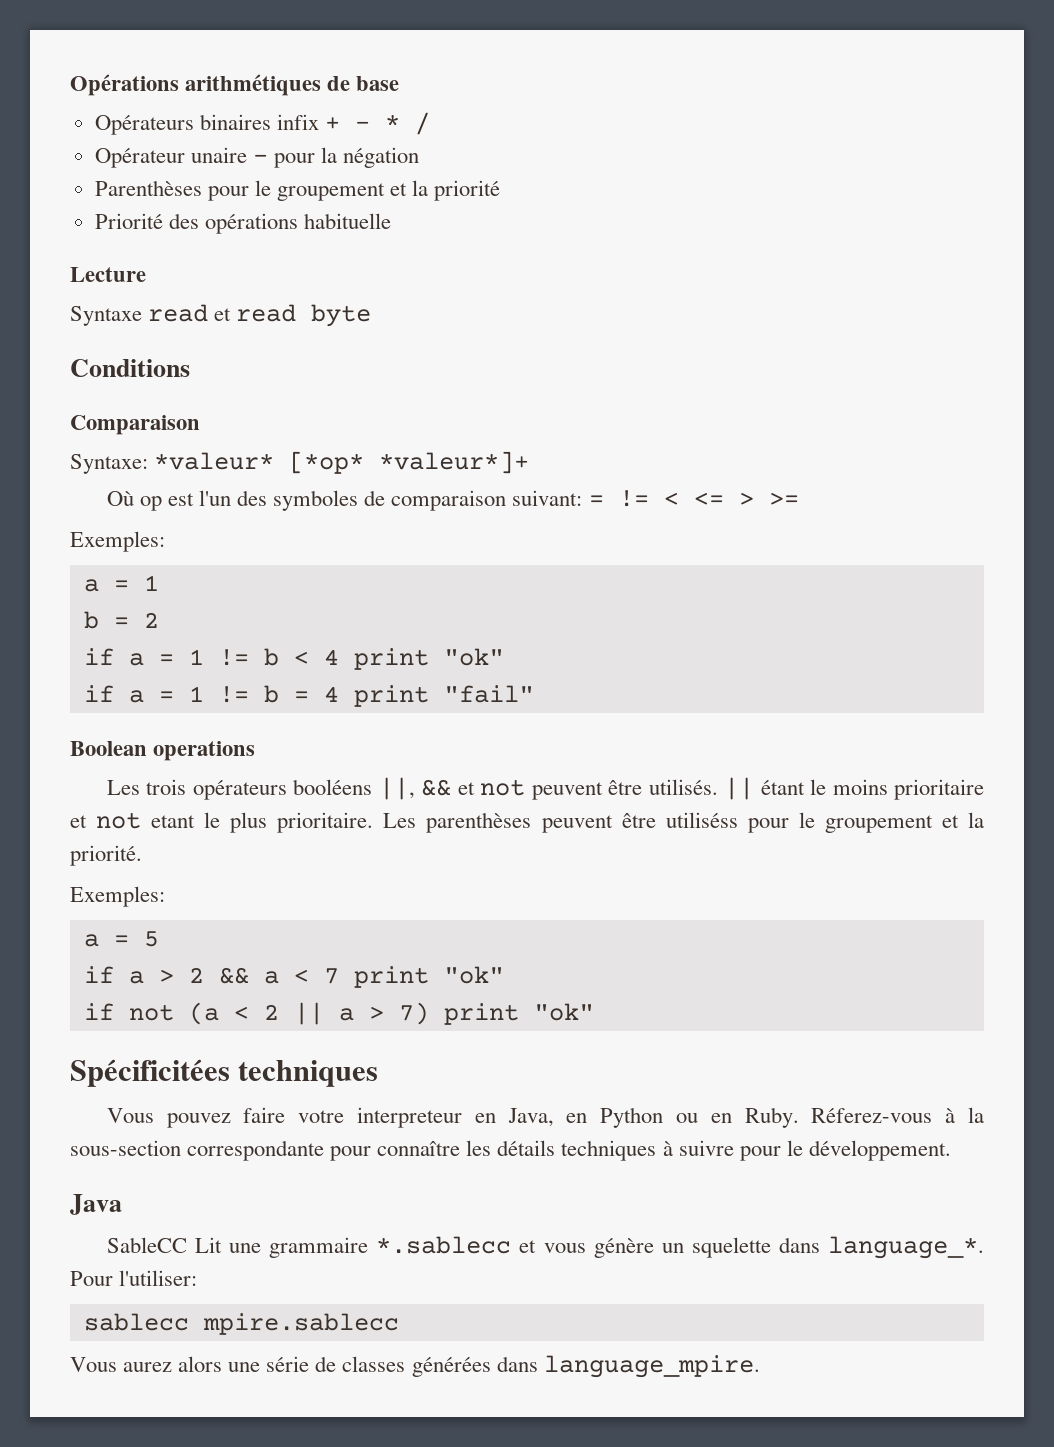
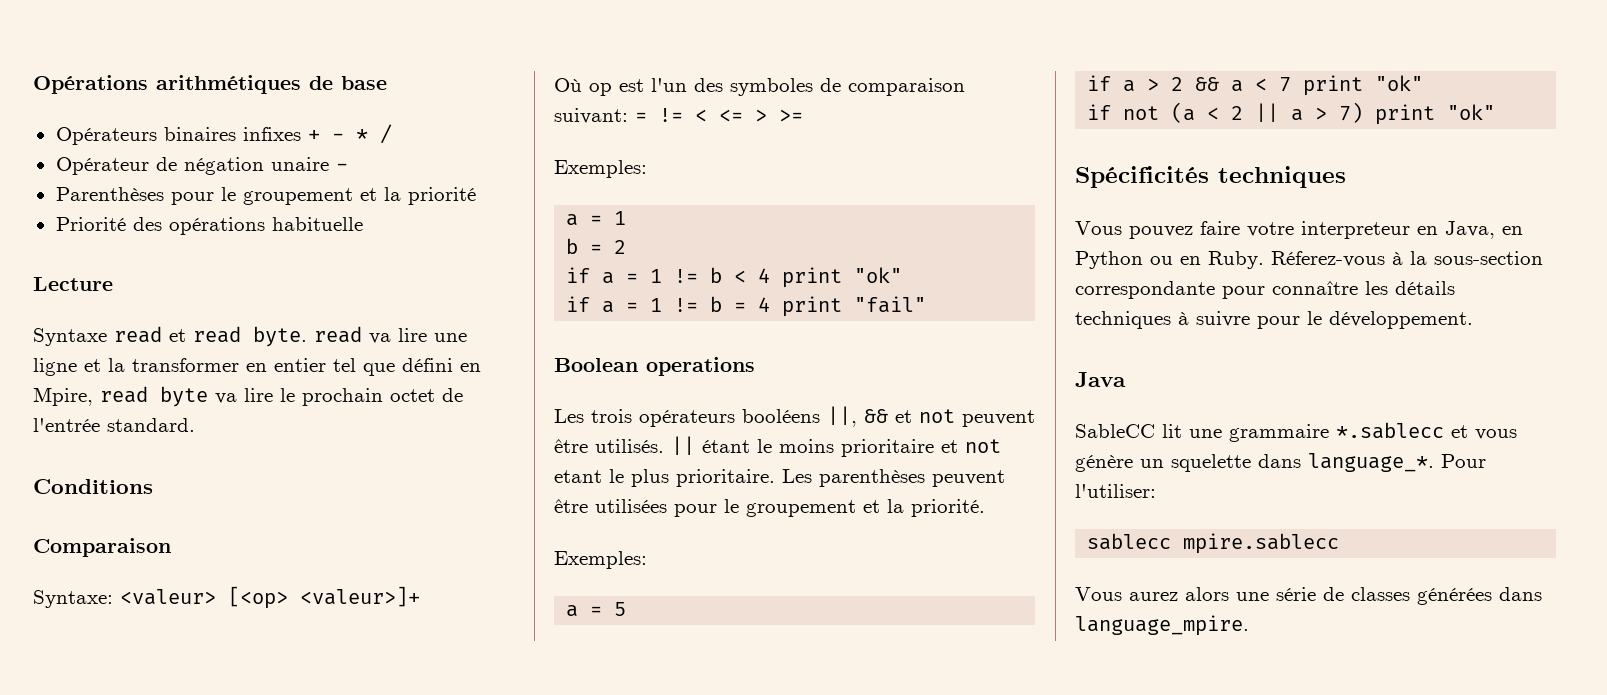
[276,114,319,130] infix -> [242,127,301,141] infixes
(185, 158) none -> [155,157,264,175] de négation
[273,147,420,168] pour la négation -> (348, 167) none
[311,304,372,327] byte -> [253,326,467,347] [33,358,481,376] [33,386,463,407] [33,418,195,432] byte. read va lire une ligne et la transformer en entier tel que défini en Mpire, read byte va lire le prochain octet de l'entrée standard.
[154,451,530,474] *valeur* [*op* *valeur*]+ -> [120,586,420,609] <valeur> [<op> <valeur>]+
[665,812,738,828] utiliséss -> [595,499,667,513] utilisées
[70,1059,230,1087] Spécificitées -> [1075,166,1209,188] Spécificités
[194,1237,222,1253] Lit -> [1162,424,1182,438] lit

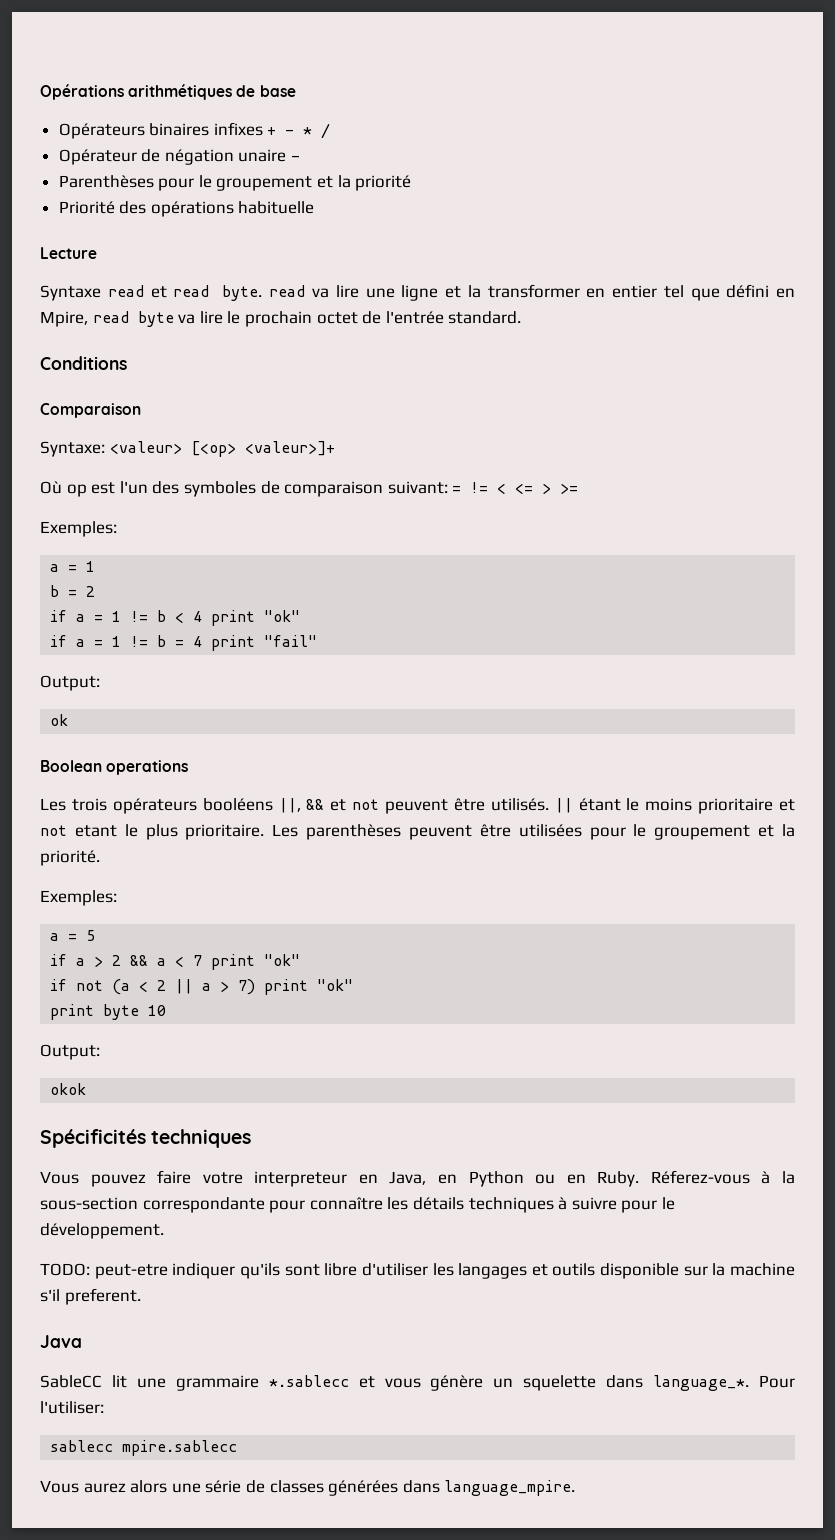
(927, 304) none -> [40,675,100,691] [50,714,69,726] // Output: // ok
(1496, 112) none -> [50,1004,167,1020] [40,1044,100,1060] [50,1083,87,1095] // print byte 10 // Output: // okok
(1473, 320) none -> [40,1263,795,1279] [40,1288,141,1305] // TODO: peut-etre indiquer qu'ils sont libre d'utiliser les langages et outils disponible sur la machine s'il preferent.

